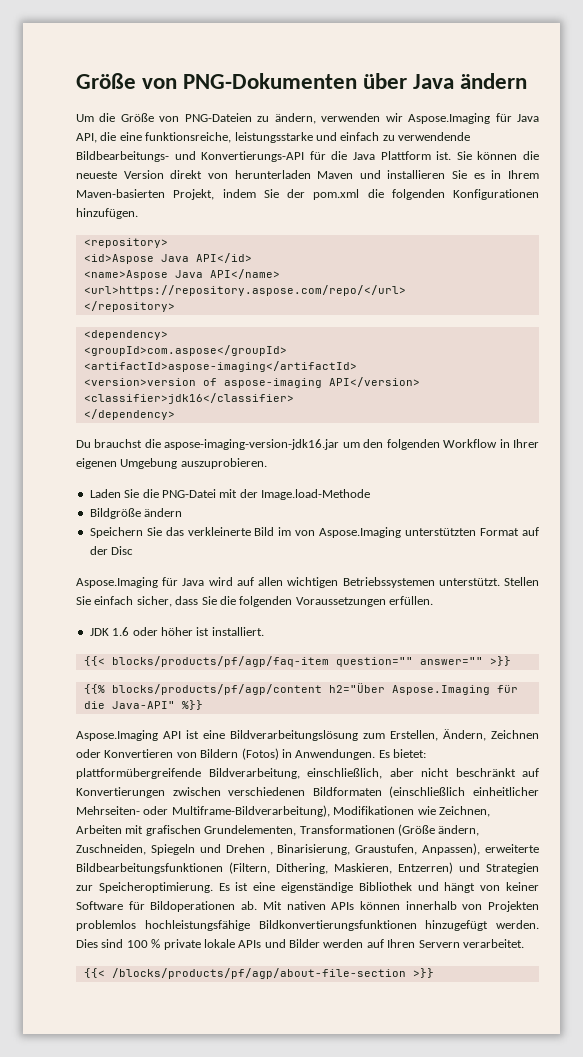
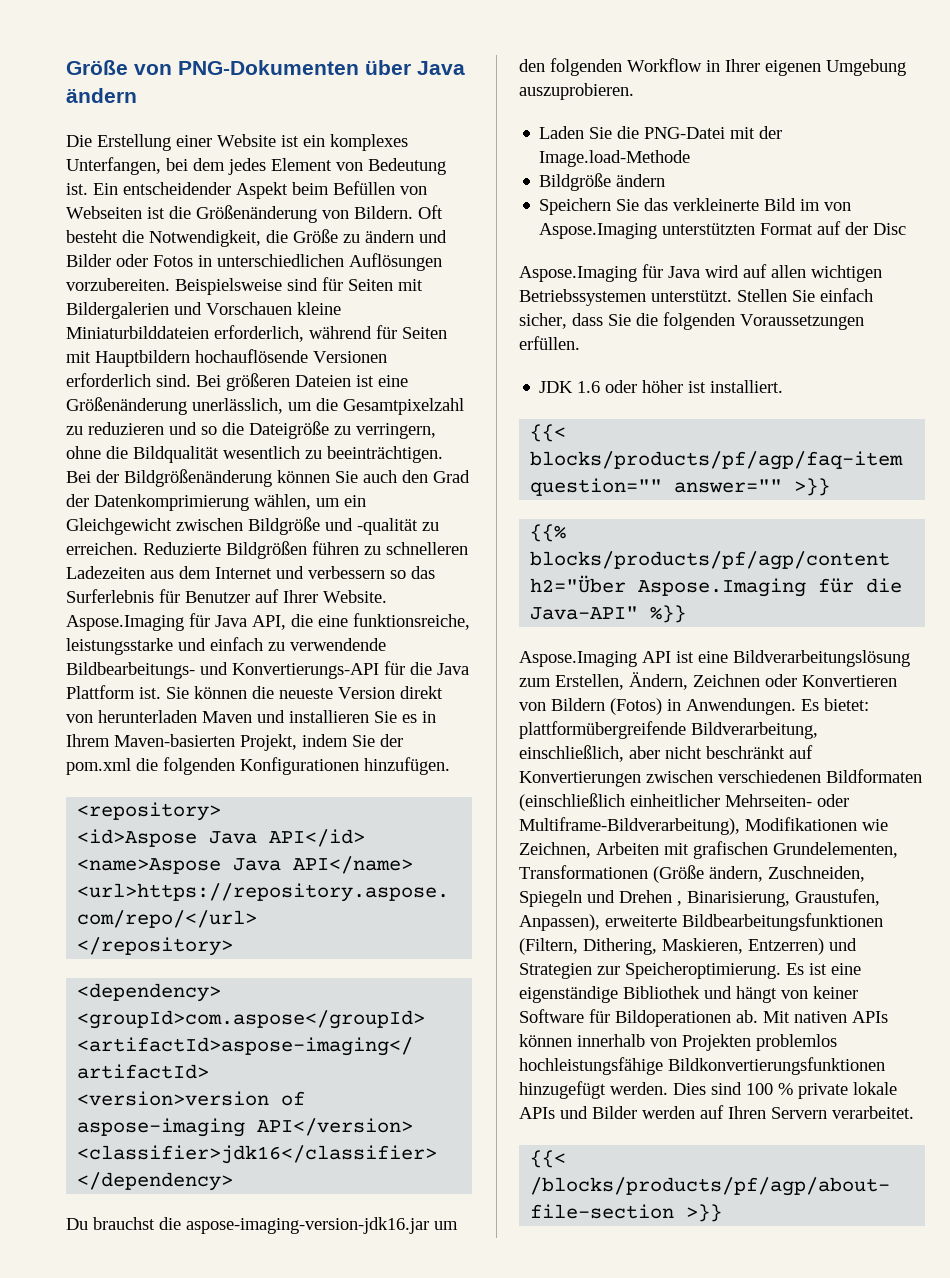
[76,113,403,124] Um die Größe von PNG-Dateien zu ändern, verwenden wir -> [66,134,408,151] [66,157,446,175] [66,181,427,199] [66,205,443,223] [66,229,447,247] [66,253,442,271] [66,277,423,295] [66,302,341,319] [66,325,447,342] [66,349,387,367] [66,373,408,391] [66,397,464,415] [66,421,436,439] [66,446,443,463] [66,469,470,487] [66,494,366,511] [66,517,439,535] [66,541,468,559] [66,566,435,579] [66,589,387,603] Die Erstellung einer Website ist ein komplexes Unterfangen, bei dem jedes Element von Bedeutung ist. Ein entscheidender Aspekt beim Befüllen von Webseiten ist die Größenänderung von Bildern. Oft besteht die Notwendigkeit, die Größe zu ändern und Bilder oder Fotos in unterschiedlichen Auflösungen vorzubereiten. Beispielsweise sind für Seiten mit Bildergalerien und Vorschauen kleine Miniaturbilddateien erforderlich, während für Seiten mit Hauptbildern hochauflösende Versionen erforderlich sind. Bei größeren Dateien ist eine Größenänderung unerlässlich, um die Gesamtpixelzahl zu reduzieren und so die Dateigröße zu verringern, ohne die Bildqualität wesentlich zu beeinträchtigen. Bei der Bildgrößenänderung können Sie auch den Grad der Datenkomprimierung wählen, um ein Gleichgewicht zwischen Bildgröße und -qualität zu erreichen. Reduzierte Bildgrößen führen zu schnelleren Ladezeiten aus dem Internet und verbessern so das Surferlebnis für Benutzer auf Ihrer Website.

